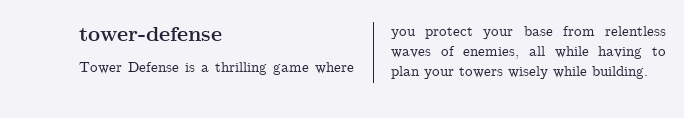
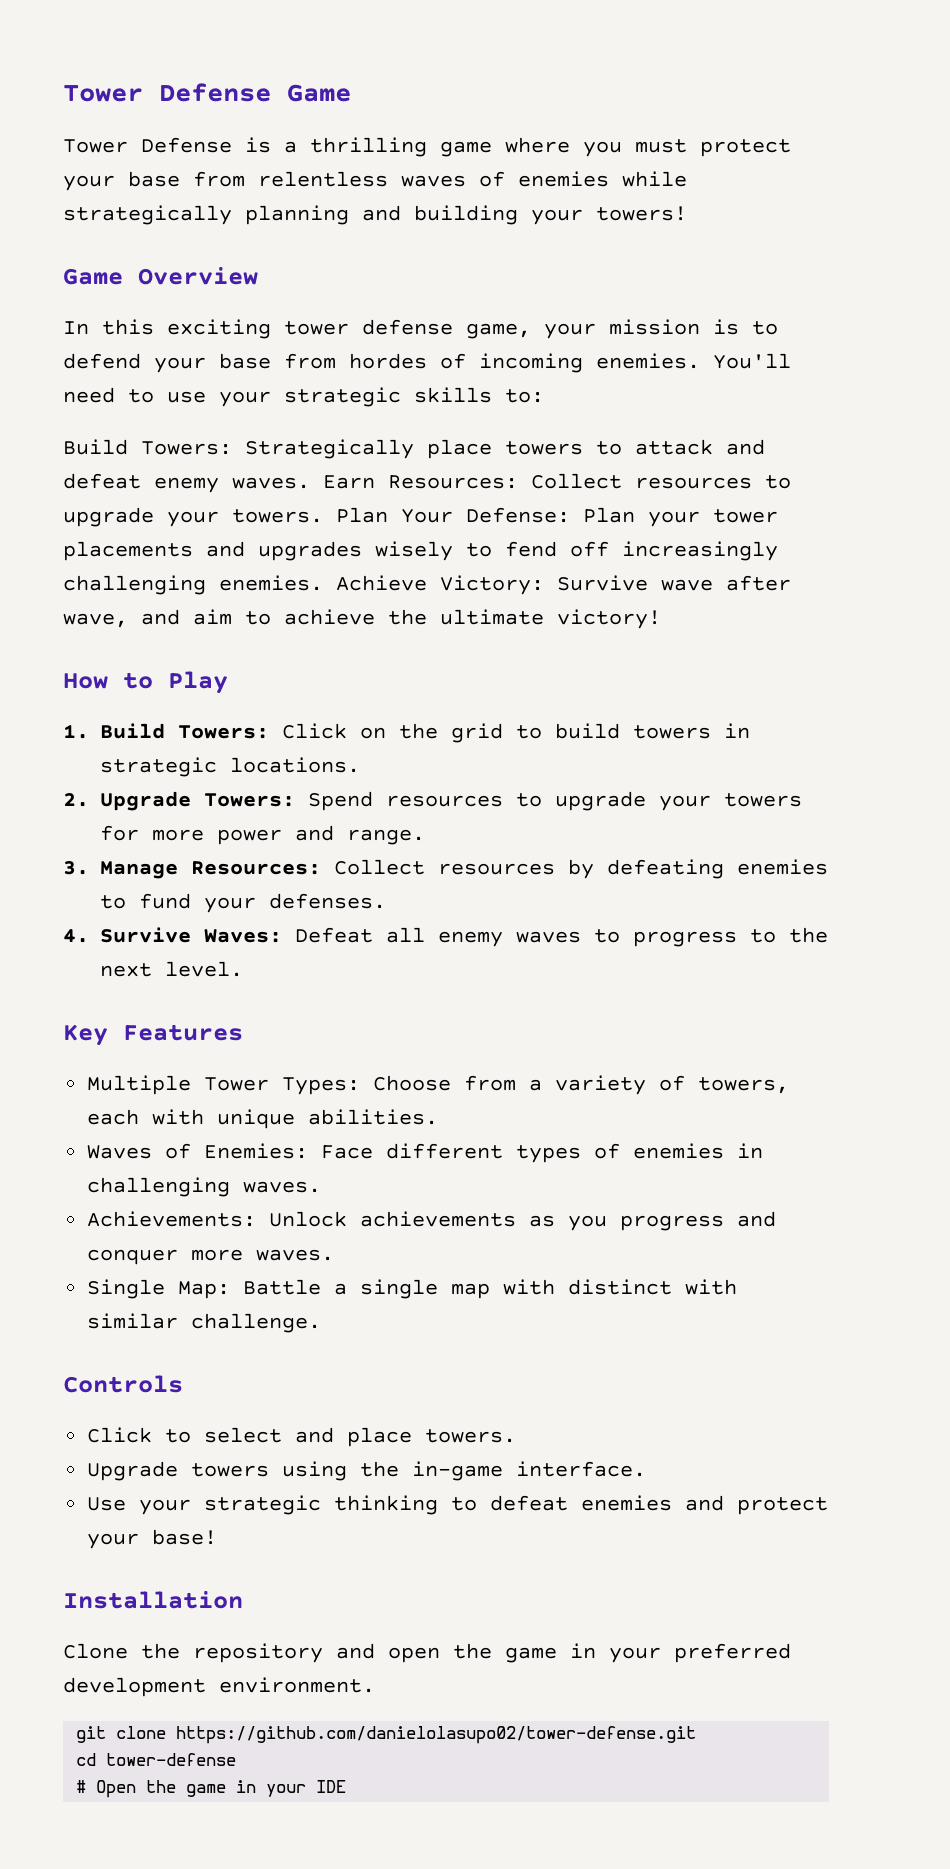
[79,27,222,41] tower-defense -> [63,83,351,102] Tower Defense Game
(416, 34) none -> [635,139,687,153] must
[463,46,666,59] [391,66,648,79] enemies, all while having to plan your towers wisely while building. -> [518,171,687,187] [63,205,687,225] [63,267,258,285] [63,319,778,339] [63,353,791,373] [63,387,544,407] [63,439,765,459] [63,473,791,493] [63,507,778,527] [63,541,778,561] [63,575,791,595] [63,609,661,629] [63,671,228,694] [63,723,750,743] [100,757,360,777] [63,791,802,811] [100,825,425,845] [63,859,828,879] [100,893,386,913] [63,927,828,947] [100,961,243,977] [63,1024,243,1046] [87,1075,790,1095] [87,1109,439,1129] [87,1143,764,1163] [87,1177,322,1197] [87,1211,777,1231] [87,1249,335,1265] [87,1279,738,1299] [87,1313,322,1333] [63,1375,183,1393] [87,1427,517,1447] [87,1461,647,1481] [87,1495,829,1515] [87,1529,218,1549] [63,1591,243,1609] [63,1643,791,1663] [63,1677,375,1697] [76,1726,697,1744] [76,1753,237,1766] [76,1780,347,1798] enemies while strategically planning and building your towers! // Game Overview // In this exciting tower defense game, your mission is to defend your base from hordes of incoming enemies. You'll need to use your strategic skills to: // Build Towers: Strategically place towers to attack and defeat enemy waves. Earn Resources: Collect resources to upgrade your towers. Plan Your Defense: Plan your tower placements and upgrades wisely to fend off increasingly challenging enemies. Achieve Victory: Survive wave after wave, and aim to achieve the ultimate victory! // How to Play // 1. Build Towers: Click on the grid to build towers in strategic locations. // 2. Upgrade Towers: Spend resources to upgrade your towers for more power and range. // 3. Manage Resources: Collect resources by defeating enemies to fund your defenses. // 4. Survive Waves: Defeat all enemy waves to progress to the next level. // Key Features // Multiple Tower Types: Choose from a variety of towers, each with unique abilities. // Waves of Enemies: Face different types of enemies in challenging waves. // Achievements: Unlock achievements as you progress and conquer more waves. // Single Map: Battle a single map with distinct with similar challenge. // Controls // Click to select and place towers. // Upgrade towers using the in-game interface. // Use your strategic thinking to defeat enemies and protect your base! // Installation // Clone the repository and open the game in your preferred development environment. // git clone https://github.com/danielolasupo02/tower-defense.git // cd tower-defense // # Open the game in your IDE

